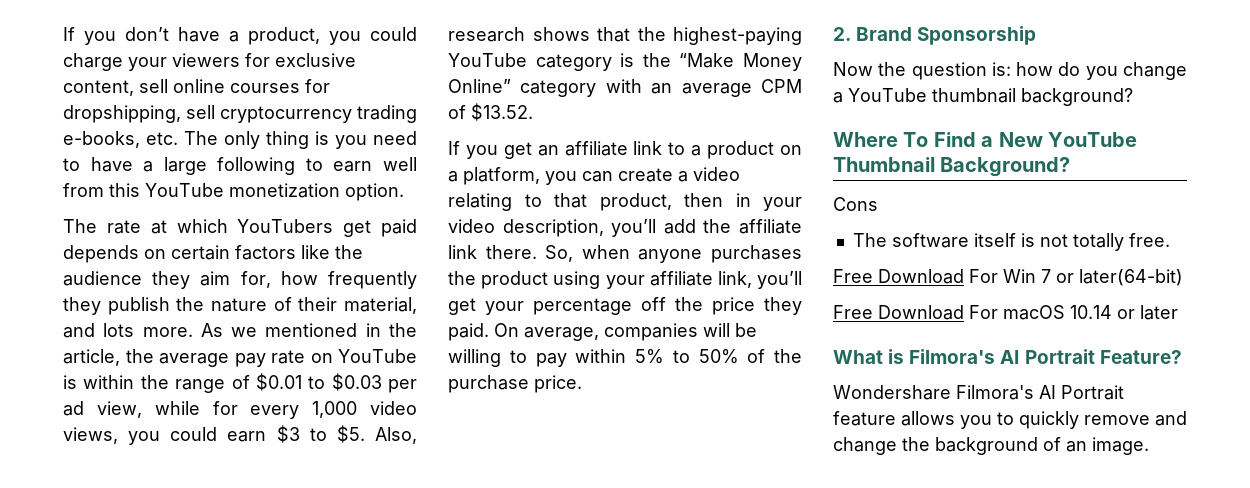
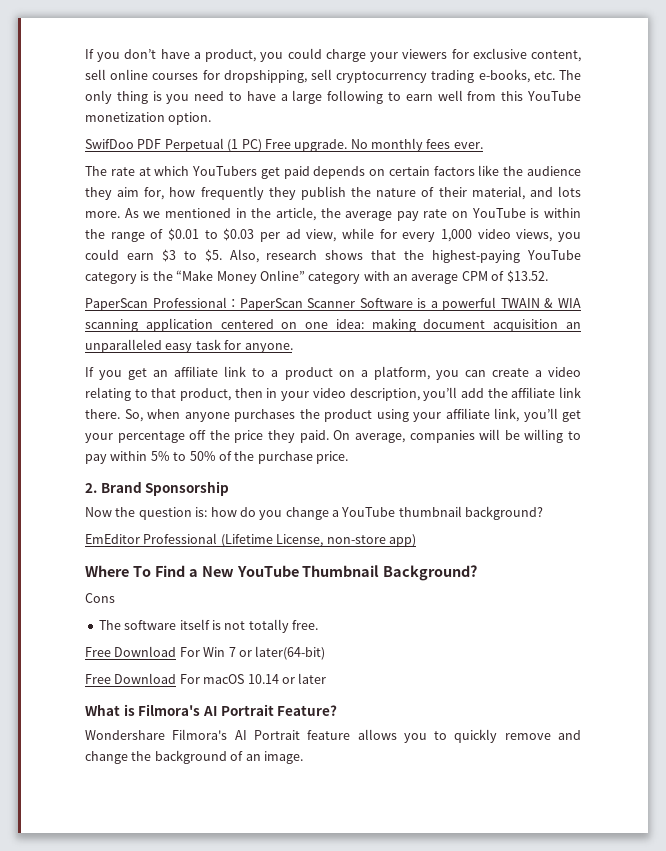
(404, 192) none -> [85,138,483,152] // SwifDoo PDF Perpetual (1 PC) Free upgrade. No monthly fees ever.
(533, 112) none -> [85,297,581,311] [85,318,581,332] [85,339,293,353] // PaperScan Professional：PaperScan Scanner Software is a powerful TWAIN & WIA scanning application centered on one idea: making document acquisition an unparalleled easy task for anyone.
(1133, 97) none -> [85,533,416,547] // EmEditor Professional (Lifetime License, non-store app)

